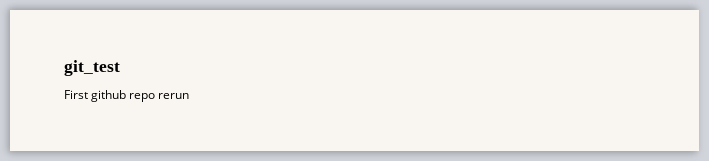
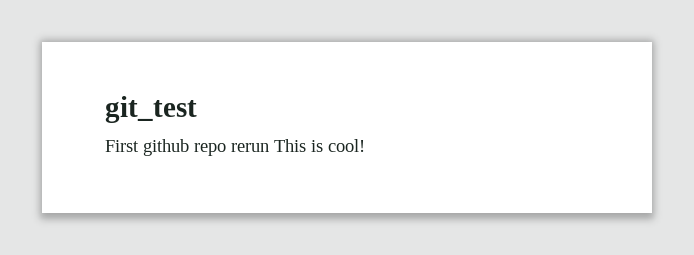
(190, 96) none -> [274,139,365,152] This is cool!

